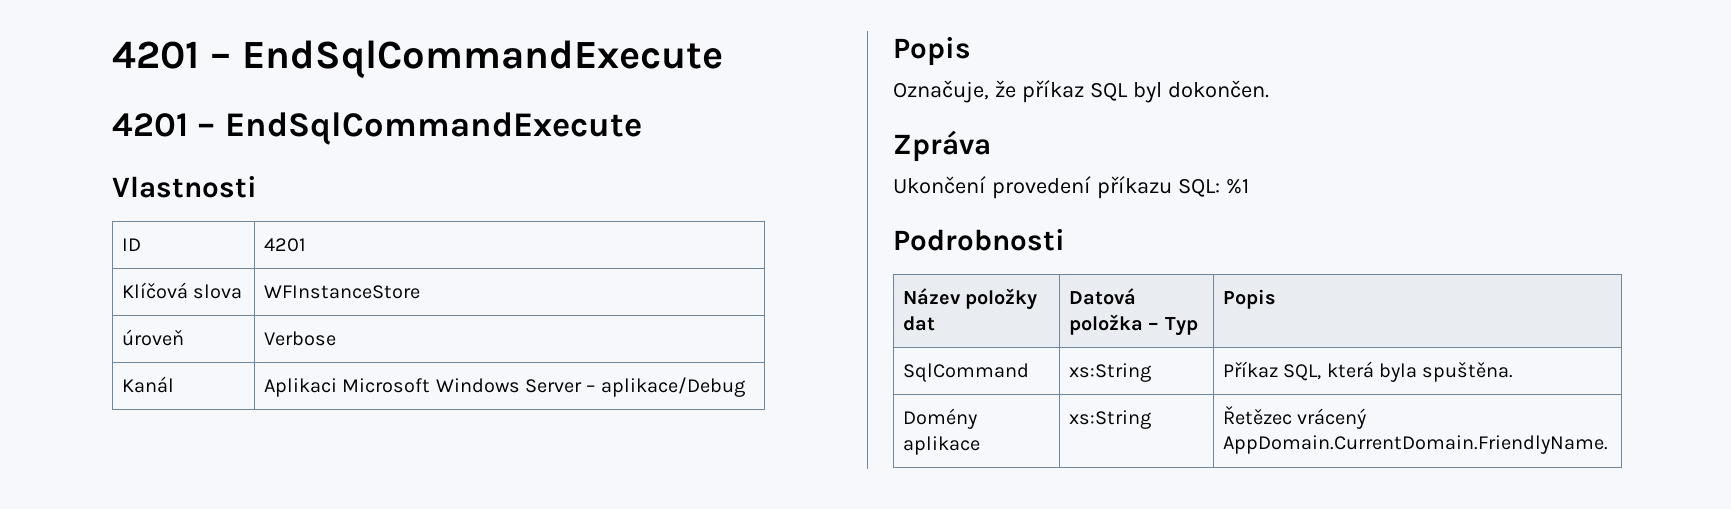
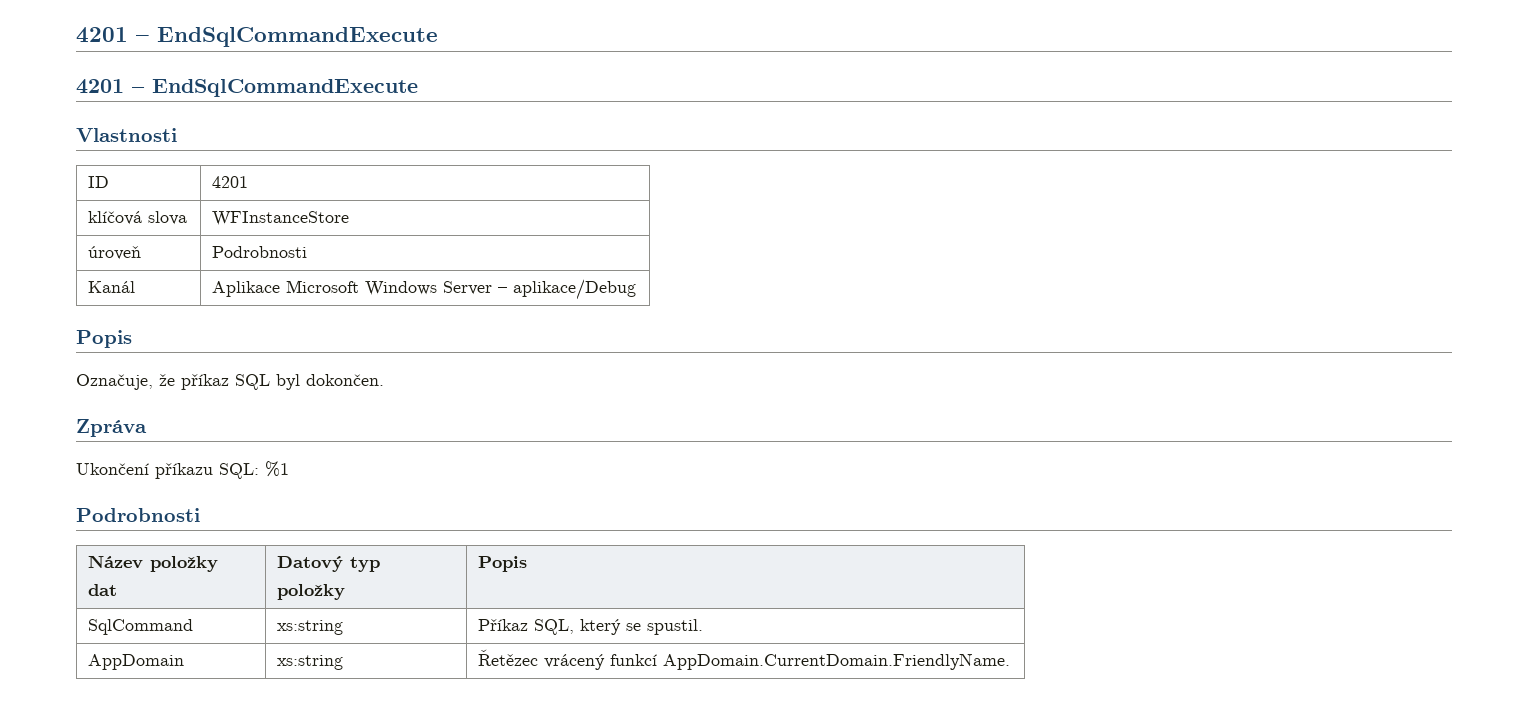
[121,282,188,299] Klíčová -> [88,211,143,225] klíčová
[263,331,336,346] Verbose -> [212,246,308,258] Podrobnosti
[263,378,337,397] Aplikaci -> [212,281,281,297] Aplikace
[991,176,1091,199] provedení -> (149, 469) none
[1068,288,1136,305] [1068,314,1198,336] Datová položka – Typ -> [277,556,381,572] [277,584,346,600] Datový typ položky
[1068,363,1151,382] xs:String -> [277,620,344,635] xs:string
[1326,361,1514,382] [902,408,977,429] [902,436,980,455] [1068,410,1151,429] která byla spuštěna. // Domény aplikace | xs:String -> [580,619,704,635] [88,654,185,670] [277,655,344,670] který se spustil. // AppDomain | xs:string
(1367, 418) none -> [610,654,658,666] funkcí

